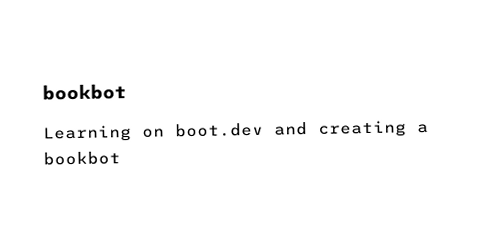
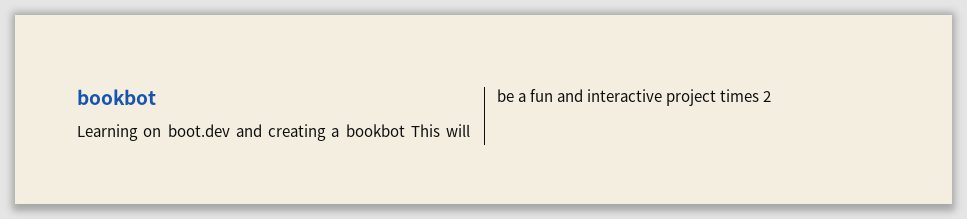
(121, 158) none -> [410,124,470,137] [497,89,772,106] This will be a fun and interactive project times 2

